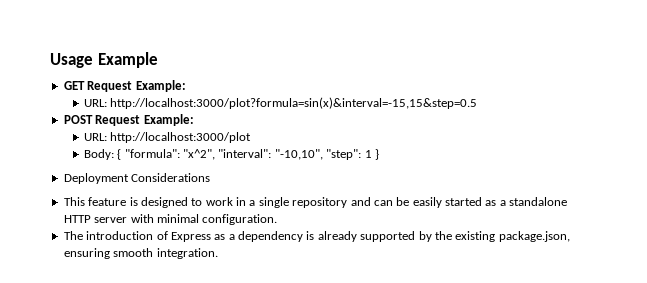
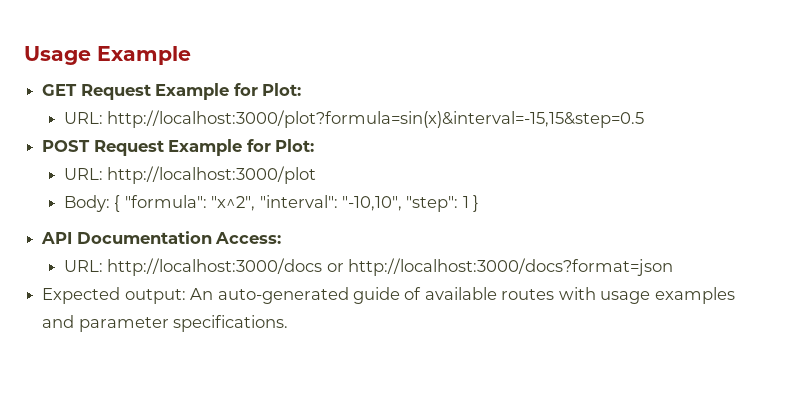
[135,80,186,92] Example: -> [155,83,301,100] Example for Plot:
[143,114,194,126] Example: -> [168,139,314,156] Example for Plot:
[63,173,211,184] [63,197,568,208] [63,214,278,225] [63,231,570,242] [63,248,218,259] Deployment Considerations // This feature is designed to work in a single repository and can be easily started as a standalone HTTP server with minimal configuration. // The introduction of Express as a dependency is already supported by the existing package.json, ensuring smooth integration. -> [41,231,282,244] [63,258,674,276] [42,287,735,304] [42,315,289,332] API Documentation Access: // URL: http://localhost:3000/docs or http://localhost:3000/docs?format=json // Expected output: An auto-generated guide of available routes with usage examples and parameter specifications.

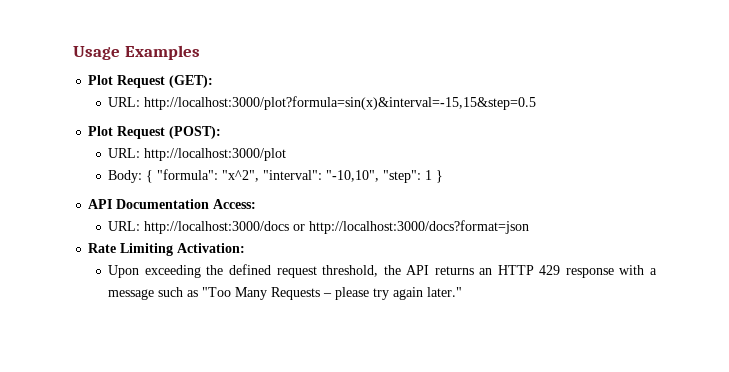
[97,46,191,65] [42,83,301,100] [63,110,645,128] [42,139,314,156] Example // GET Request Example for Plot: // URL: http://localhost:3000/plot?formula=sin(x)&interval=-15,15&step=0.5 // POST Request Example for Plot: -> [124,45,200,60] [88,75,214,88] [108,96,537,110] [88,126,222,139] Examples // Plot Request (GET): // URL: http://localhost:3000/plot?formula=sin(x)&interval=-15,15&step=0.5 // Plot Request (POST):
[42,287,735,304] [42,315,289,332] Expected output: An auto-generated guide of available routes with usage examples and parameter specifications. -> [88,243,246,256] [108,264,657,278] [108,287,463,300] Rate Limiting Activation: // Upon exceeding the defined request threshold, the API returns an HTTP 429 response with a message such as "Too Many Requests – please try again later."

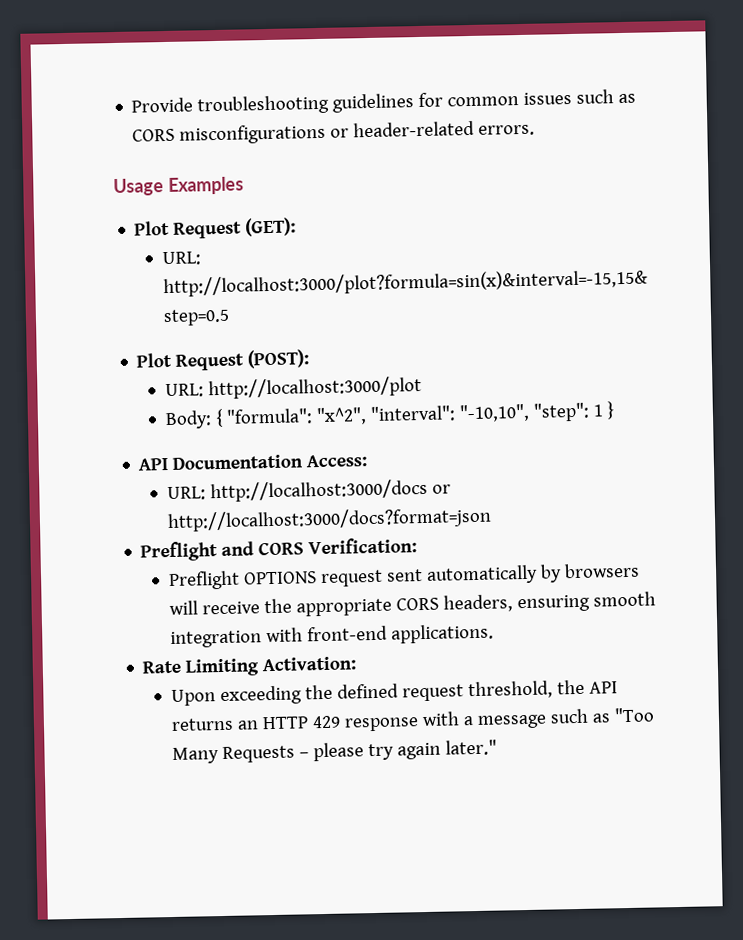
(73, 53) none -> [131,89,637,116] [132,120,536,145] Provide troubleshooting guidelines for common issues such as CORS misconfigurations or header-related errors. //
(530, 227) none -> [140,537,418,562] [167,562,640,591] [168,591,656,617] [169,623,494,649] // Preflight and CORS Verification: // Preflight OPTIONS request sent automatically by browsers will receive the appropriate CORS headers, ensuring smooth integration with front-end applications.

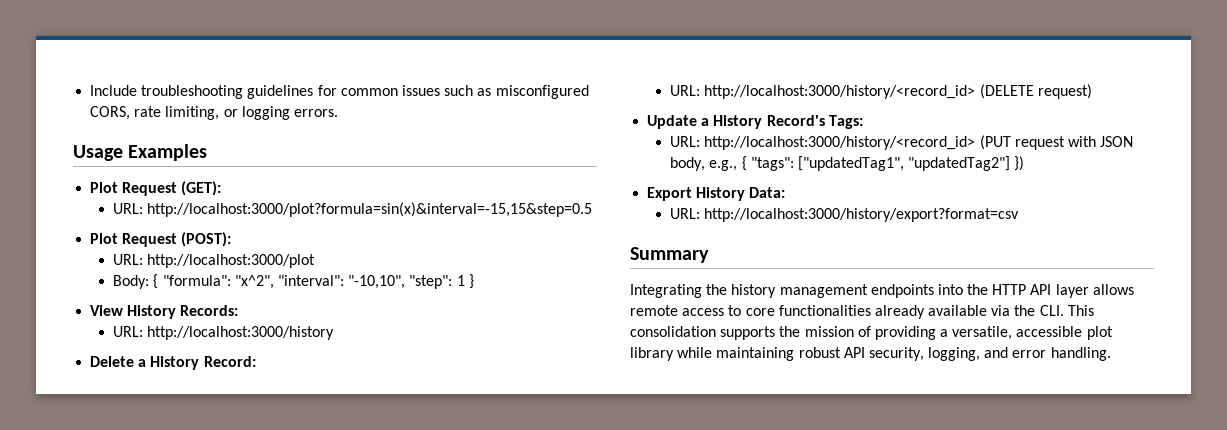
[131,97,194,113] Provide -> [90,85,138,96] Include
[132,120,476,145] CORS misconfigurations or header-related -> [495,85,589,99] [90,106,290,120] misconfigured CORS, rate limiting, or logging
[138,454,368,471] [166,478,451,503] [166,506,492,533] [140,537,418,562] [167,562,640,591] [168,591,656,617] [169,623,494,649] [142,656,357,677] [170,679,618,707] [170,707,655,732] [171,739,497,764] API Documentation Access: // URL: http://localhost:3000/docs or http://localhost:3000/docs?format=json // Preflight and CORS Verification: // Preflight OPTIONS request sent automatically by browsers will receive the appropriate CORS headers, ensuring smooth integration with front-end applications. // Rate Limiting Activation: // Upon exceeding the defined request threshold, the API returns an HTTP 429 response with a message such as "Too Many Requests – please try again later." -> [90,305,239,319] [113,326,335,340] [90,356,256,370] [670,84,1092,99] [647,115,863,129] [670,135,1134,150] [670,156,1025,171] [647,187,786,201] [670,208,1020,222] [630,247,709,263] [630,284,1134,298] [630,305,1094,319] [630,326,1113,340] [630,347,1111,361] View History Records: // URL: http://localhost:3000/history // Delete a History Record: // URL: http://localhost:3000/history/<record_id> (DELETE request) // Update a History Record's Tags: // URL: http://localhost:3000/history/<record_id> (PUT request with JSON body, e.g., { "tags": ["updatedTag1", "updatedTag2"] }) // Export History Data: // URL: http://localhost:3000/history/export?format=csv // Summary // Integrating the history management endpoints into the HTTP API layer allows remote access to core functionalities already available via the CLI. This consolidation supports the mission of providing a versatile, accessible plot library while maintaining robust API security, logging, and error handling.

